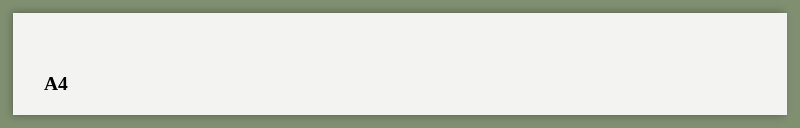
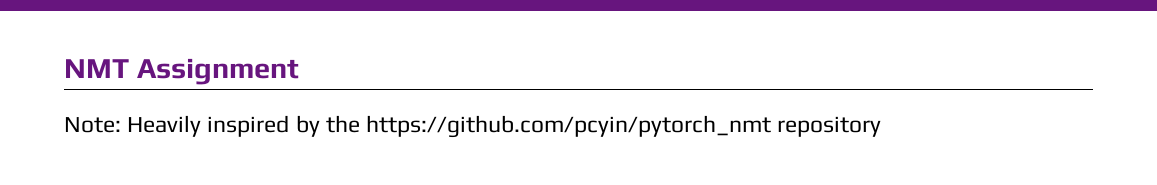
[44,77,68,90] A4 -> [64,58,299,85] [64,115,882,138] NMT Assignment // Note: Heavily inspired by the https://github.com/pcyin/pytorch_nmt repository

